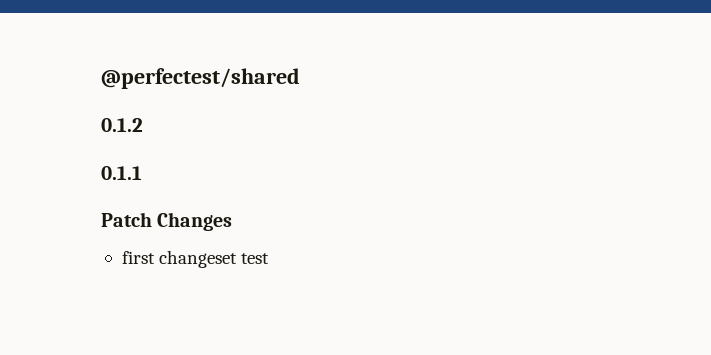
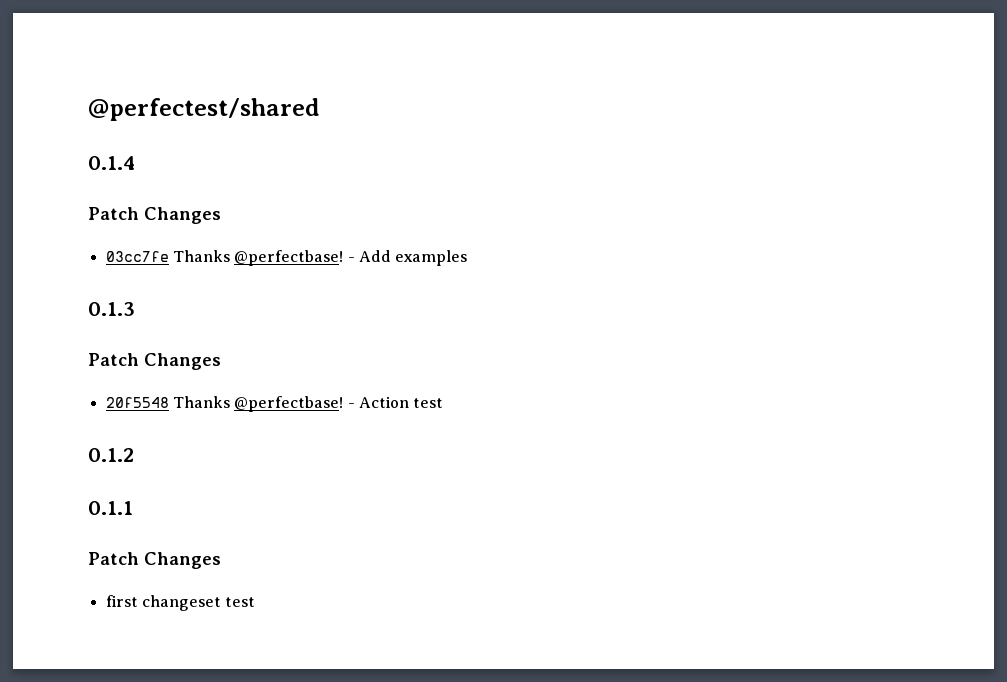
(300, 78) none -> [88,156,135,170] [88,207,221,224] [105,250,468,266] [88,302,135,316] [88,353,221,370] [105,396,444,412] // 0.1.4 // Patch Changes // 03cc7fe Thanks @perfectbase! - Add examples // 0.1.3 // Patch Changes // 20f5548 Thanks @perfectbase! - Action test

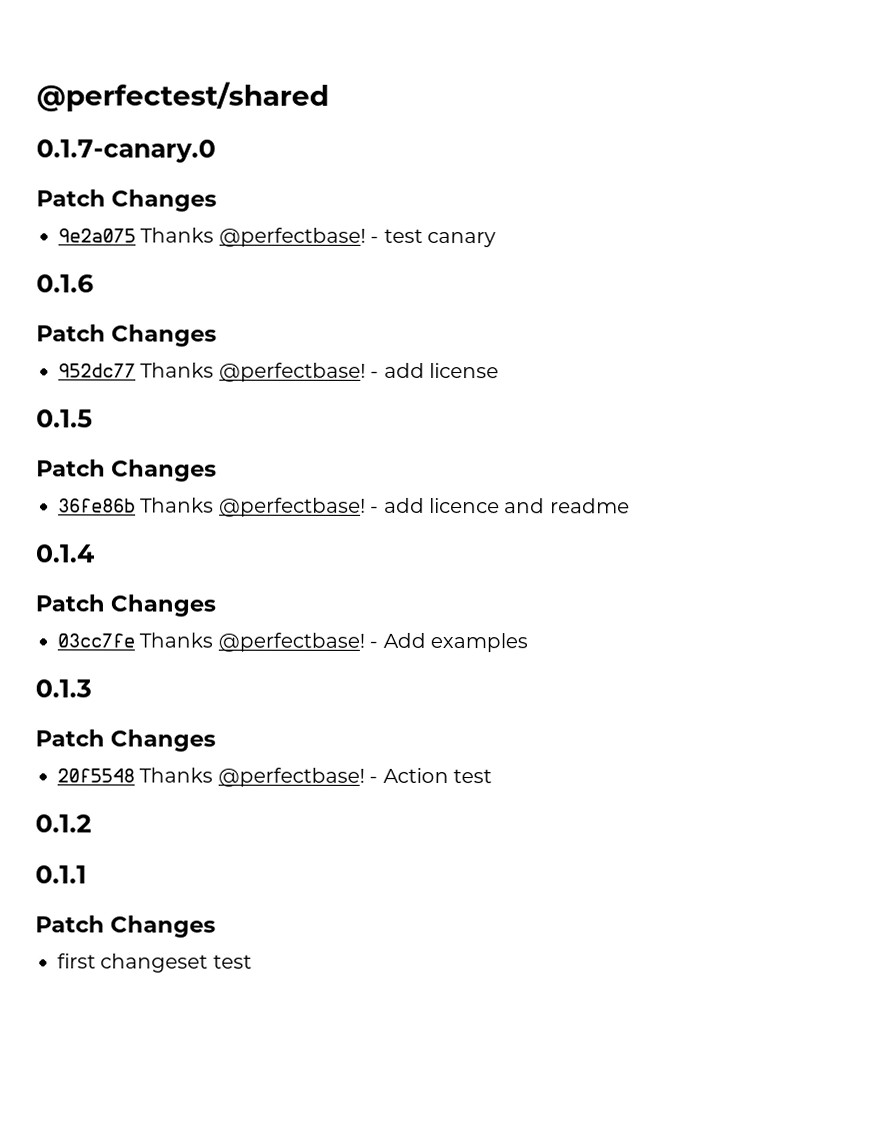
(320, 109) none -> [36,139,216,163] [36,189,218,212] [58,227,496,248] [36,274,94,293] [36,324,218,347] [58,362,499,382] [36,409,93,428] [36,459,218,482] [58,497,630,517] // 0.1.7-canary.0 // Patch Changes // 9e2a075 Thanks @perfectbase! - test canary // 0.1.6 // Patch Changes // 952dc77 Thanks @perfectbase! - add license // 0.1.5 // Patch Changes // 36fe86b Thanks @perfectbase! - add licence and readme

